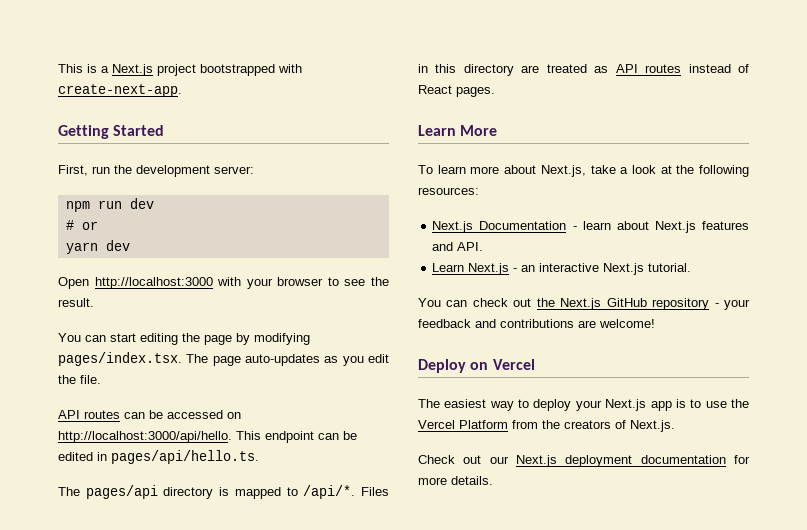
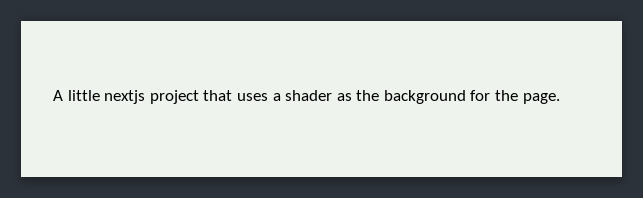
[58,64,302,76] [58,84,182,97] [58,125,165,139] [58,165,254,177] [65,198,154,212] [65,220,98,230] [65,240,130,254] [58,277,389,289] [58,298,94,307] [58,333,310,345] [58,352,389,366] [58,375,101,384] [58,410,241,419] [58,431,357,443] [58,450,259,464] [58,485,390,499] [418,64,749,76] [418,85,495,97] [418,125,498,136] [418,165,749,177] [418,187,479,195] [432,221,749,233] [432,242,484,251] [432,263,692,275] [418,298,750,310] [418,319,655,328] [418,359,535,373] [418,399,749,411] [418,420,675,432] [418,455,750,467] [418,476,493,485] This is a Next.js project bootstrapped with create-next-app. // Getting Started // First, run the development server: // npm run dev // # or // yarn dev // Open http://localhost:3000 with your browser to see the result. // You can start editing the page by modifying pages/index.tsx. The page auto-updates as you edit the file. // API routes can be accessed on http://localhost:3000/api/hello. This endpoint can be edited in pages/api/hello.ts. // The pages/api directory is mapped to /api/*. Files in this directory are treated as API routes instead of React pages. // Learn More // To learn more about Next.js, take a look at the following resources: // Next.js Documentation - learn about Next.js features and API. // Learn Next.js - an interactive Next.js tutorial. // You can check out the Next.js GitHub repository - your feedback and contributions are welcome! // Deploy on Vercel // The easiest way to deploy your Next.js app is to use the Vercel Platform from the creators of Next.js. // Check out our Next.js deployment documentation for more details. -> [53,90,560,104] A little nextjs project that uses a shader as the background for the page.

